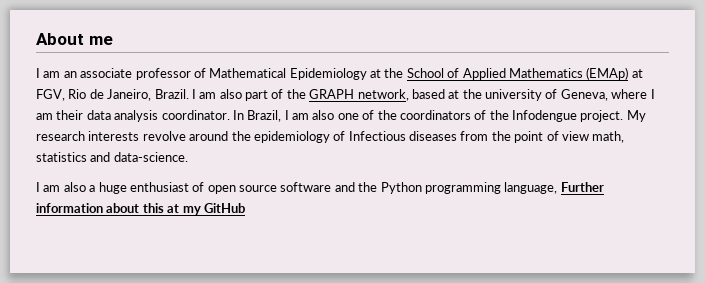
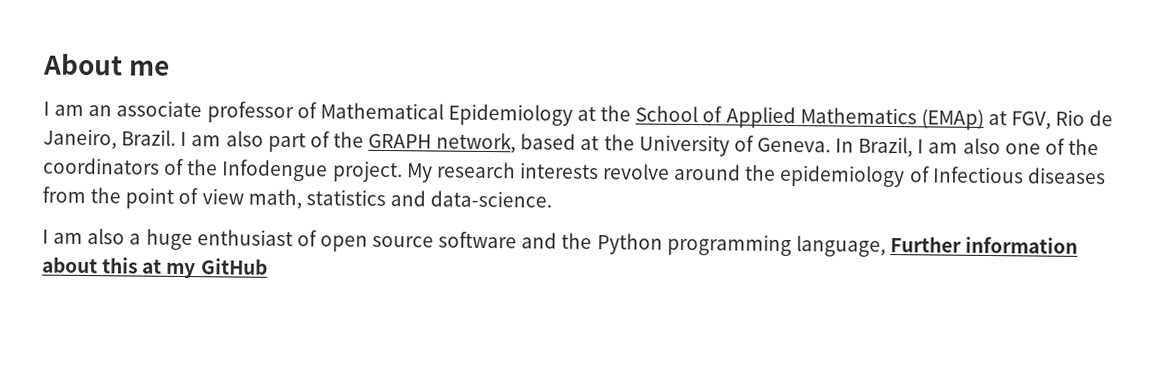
[485,89,655,101] [36,110,230,122] university of Geneva, where I am their data analysis coordinator. -> [638,134,831,157] University of Geneva.

